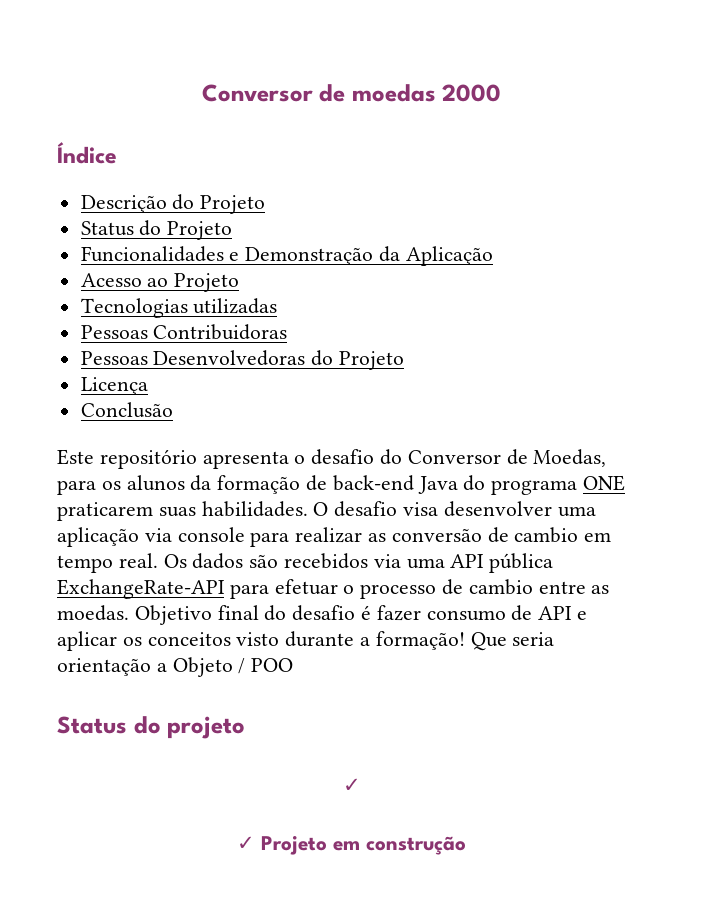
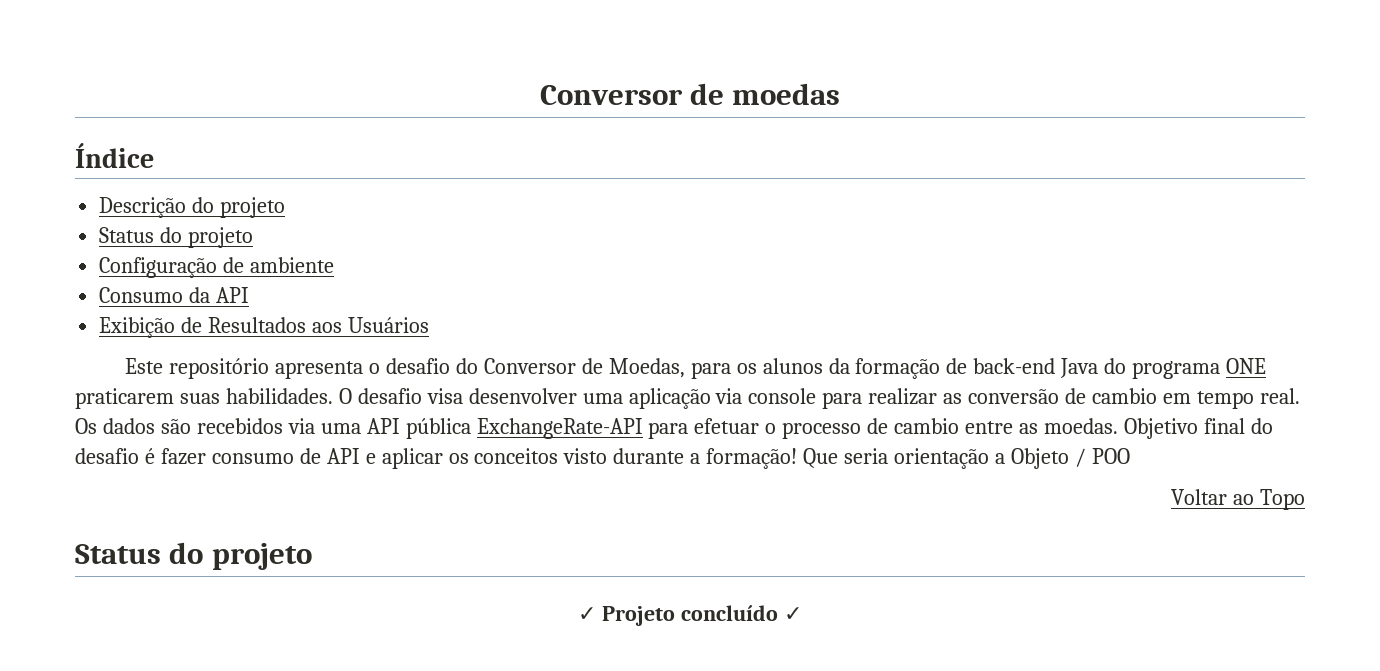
[442,84,502,102] 2000 -> (841, 94) none
[200,195,266,214] [80,220,233,240] [80,246,493,266] [80,273,240,292] [80,298,278,318] [80,324,288,340] [80,350,405,370] [80,377,148,395] [80,402,173,418] Projeto // Status do Projeto // Funcionalidades e Demonstração da Aplicação // Acesso ao Projeto // Tecnologias utilizadas // Pessoas Contribuidoras // Pessoas Desenvolvedoras do Projeto // Licença // Conclusão -> [220,197,286,218] [99,227,254,248] [99,257,335,278] [99,287,250,303] [99,317,429,338] projeto // Status do projeto // Configuração de ambiente // Consumo da API // Exibição de Resultados aos Usuários
(294, 665) none -> [1171,489,1305,510] // Voltar ao Topo
[237,836,466,855] // ✓ Projeto em construção -> [602,605,802,626] Projeto concluído ✓

